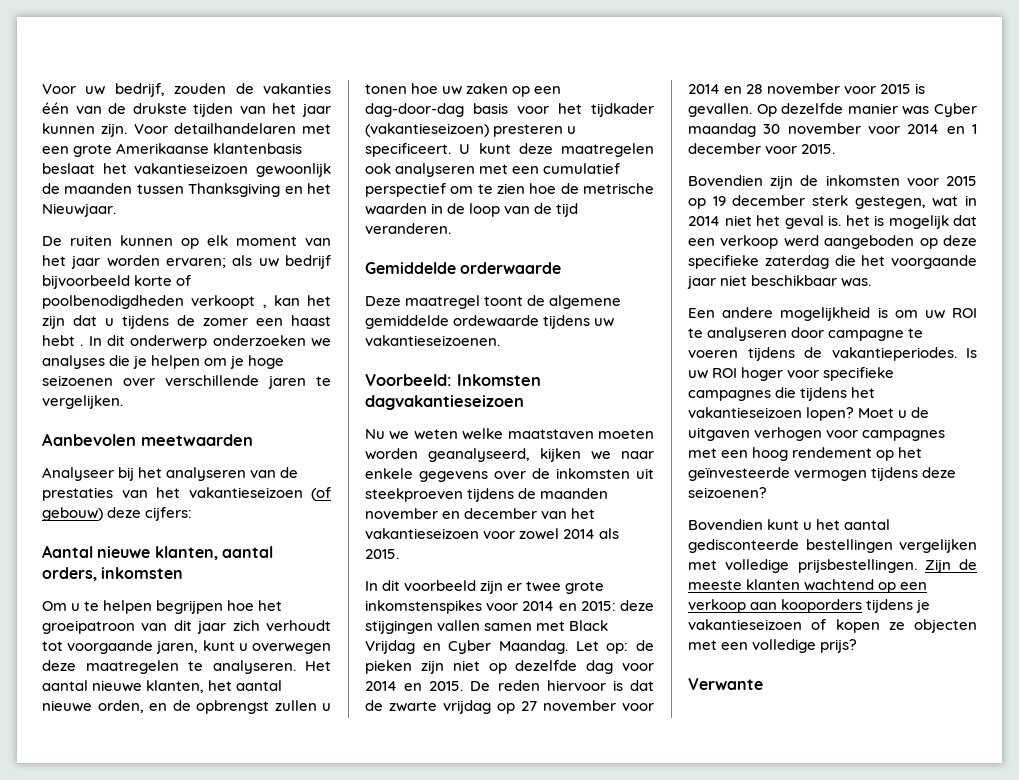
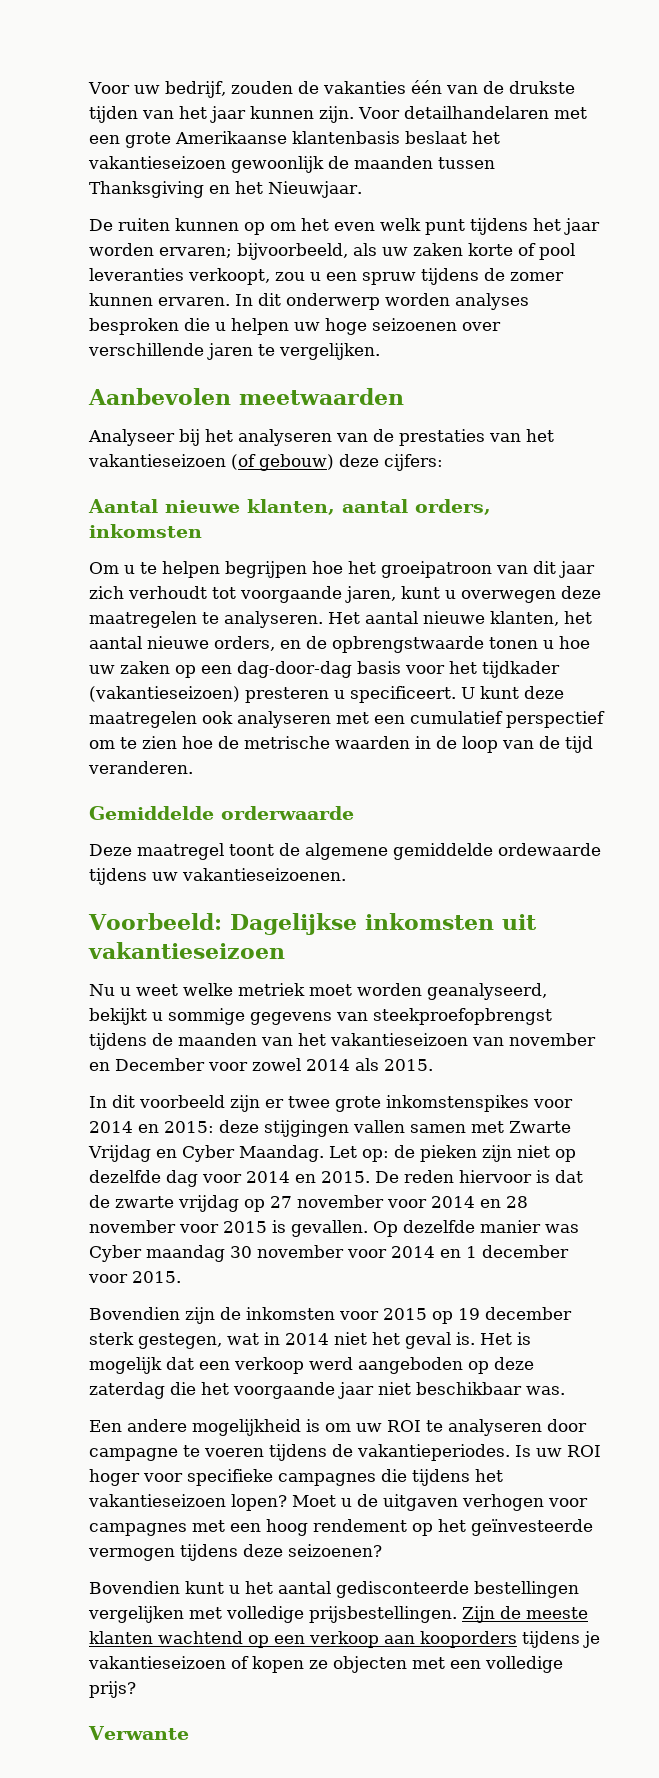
[207,235,331,246] elk moment van -> [270,218,528,235] om het even welk punt tijdens
(226, 263) none -> [237,243,348,260] bijvoorbeeld,
[285,255,331,269] [42,275,192,289] [42,295,331,309] [42,315,331,329] [42,335,331,349] [42,355,245,369] bedrijf bijvoorbeeld korte of poolbenodigdheden verkoopt , kan het zijn dat u tijdens de zomer een haast hebt . In dit onderwerp onderzoeken we analyses die je helpen om je -> [413,243,575,260] [89,268,564,285] [89,293,529,310] [89,318,320,335] zaken korte of pool leveranties verkoopt, zou u een spruw tijdens de zomer kunnen ervaren. In dit onderwerp worden analyses besproken die u helpen uw
[97,700,144,713] orden, -> [214,636,275,651] orders,
[196,700,331,714] [365,84,407,94] opbrengst zullen u tonen -> [332,636,554,653] opbrengstwaarde tonen u
[457,374,541,386] [365,395,524,410] [365,428,654,440] [365,448,654,462] [365,468,654,482] [365,488,609,502] [365,508,596,519] [365,528,479,539] Inkomsten dagvakantieseizoen // Nu we weten welke maatstaven moeten worden geanalyseerd, kijken we naar enkele gegevens over de inkomsten uit steekproeven tijdens de maanden november en december van het vakantieseizoen -> [229,913,537,935] [88,942,285,959] [89,983,547,1000] [89,1008,552,1025] [89,1033,596,1050] [89,1058,205,1071] Dagelijkse inkomsten uit vakantieseizoen // Nu u weet welke metriek moet worden geanalyseerd, bekijkt u sommige gegevens van steekproefopbrengst tijdens de maanden van het vakantieseizoen van november en December
[569,620,609,631] Black -> [509,1121,571,1133] Zwarte
[845,215,870,226] het -> [480,1333,512,1345] Het
[688,255,759,269] specifieke -> (534, 1363) none

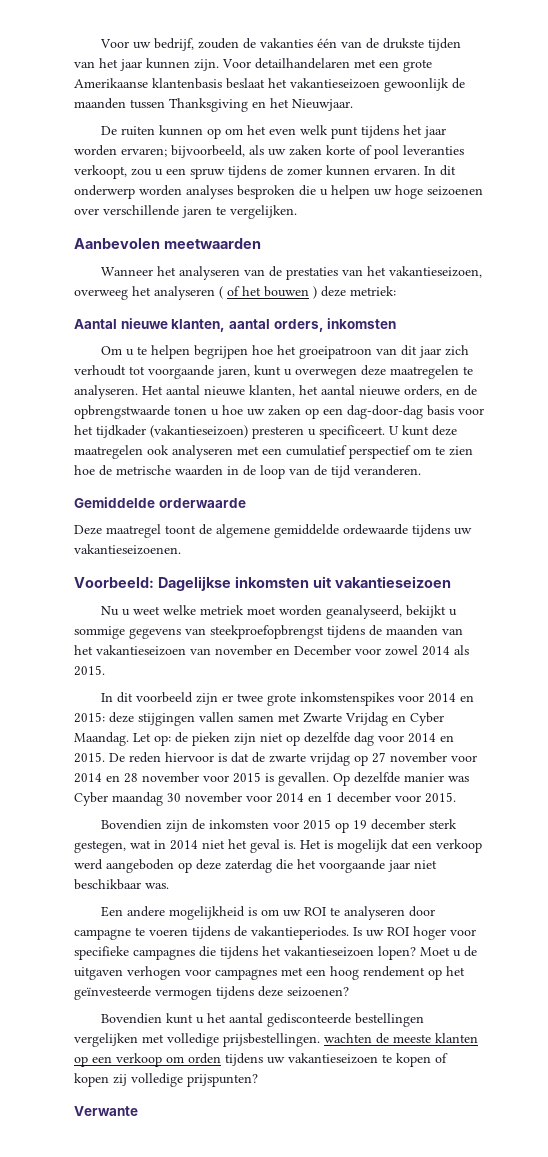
[88,429,200,446] Analyseer bij -> [100,267,153,276] Wanneer
[88,454,443,471] vakantieseizoen (of gebouw) deze cijfers: -> [388,266,482,278] [74,286,396,300] vakantieseizoen, overweeg het analyseren ( of het bouwen ) deze metriek:
[462,1606,495,1623] Zijn -> [324,1033,372,1043] wachten
[158,1631,243,1644] wachtend -> (478, 1038) none
[384,1631,600,1648] [88,1656,563,1673] [89,1681,136,1698] aan kooporders tijdens je vakantieseizoen of kopen ze objecten met een volledige prijs? -> [166,1053,448,1067] [74,1073,258,1087] om orden tijdens uw vakantieseizoen te kopen of kopen zij volledige prijspunten?

